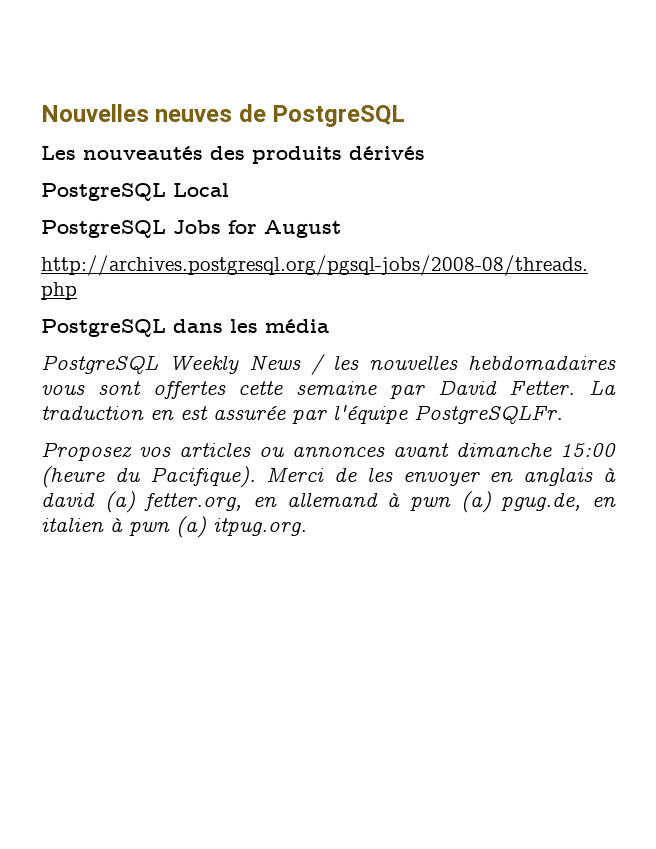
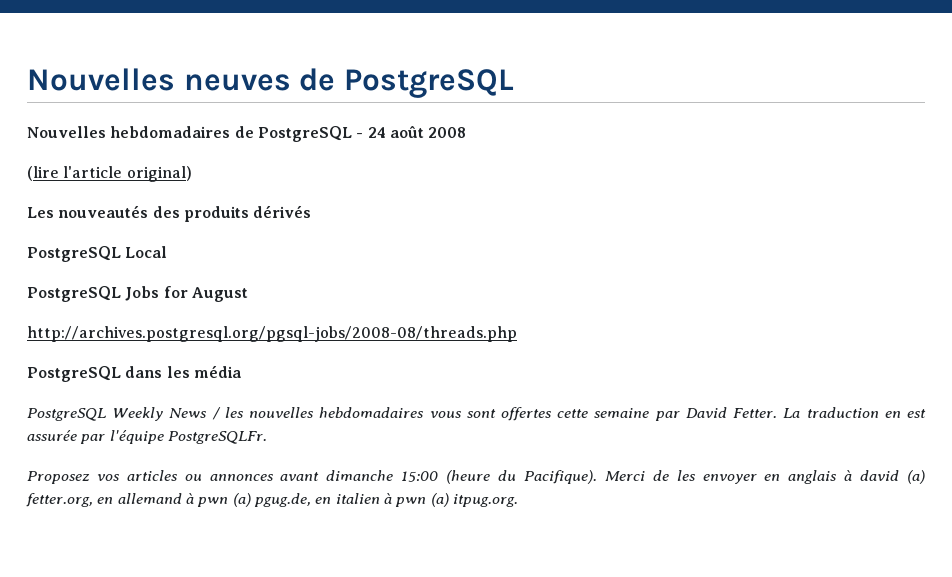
(406, 116) none -> [27,126,467,142] [27,166,192,182] // Nouvelles hebdomadaires de PostgreSQL - 24 août 2008 // (lire l'article original)

